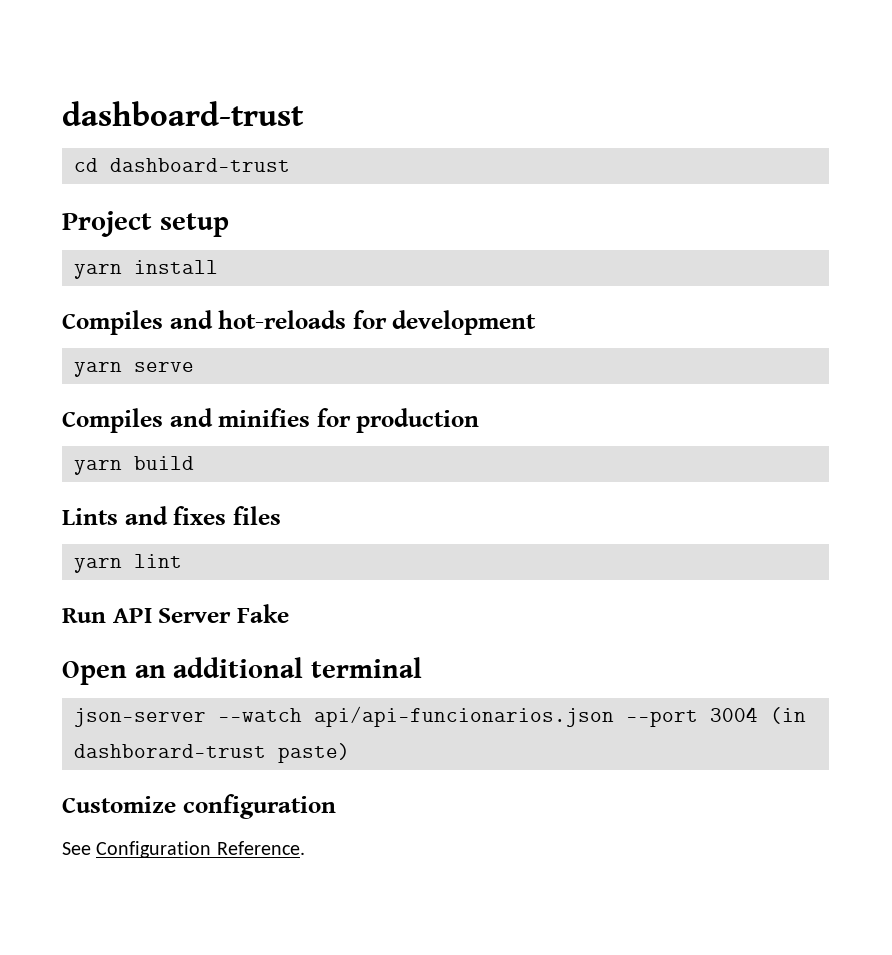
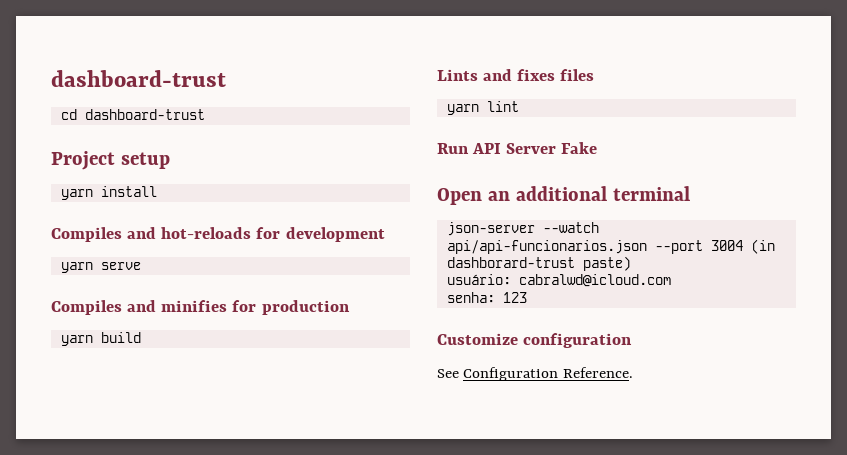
(350, 753) none -> [446,274,671,287] [446,292,527,303] // usuário: cabralwd@icloud.com // senha: 123

